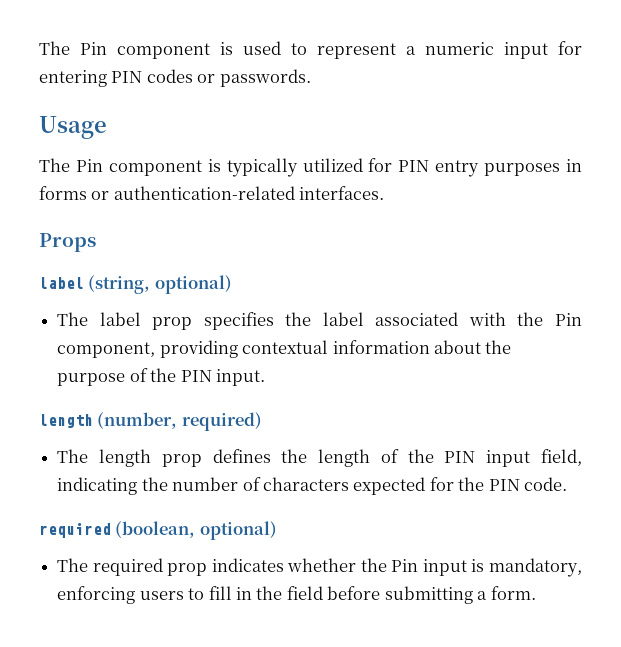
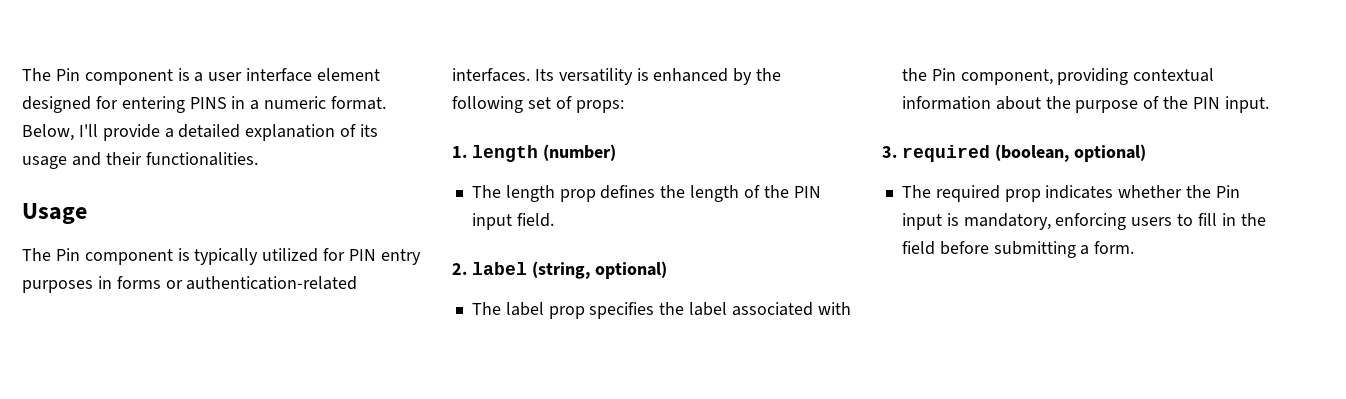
[39,41,582,59] [39,69,311,87] The Pin component is used to represent a numeric input for entering PIN codes or passwords. -> [22,68,381,85] [22,96,387,113] [22,124,379,141] [22,152,258,169] The Pin component is a user interface element designed for entering PINS in a numeric format. Below, I'll provide a detailed explanation of its usage and their functionalities.
[39,233,96,252] // Props // -> [534,68,782,85] [452,96,624,113] [452,144,616,162] [471,185,821,202] [471,213,554,230] [452,263,467,275] Its versatility is enhanced by the following set of props: // 1. length (number) // The length prop defines the length of the PIN input field. // 2.
[39,412,262,431] [57,449,583,467] [57,477,568,495] length (number, required) // The length prop defines the length of the PIN input field, indicating the number of characters expected for the PIN code. // -> [882,146,897,158] 3.

